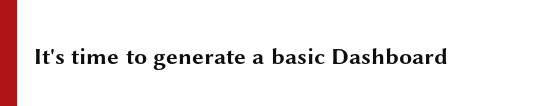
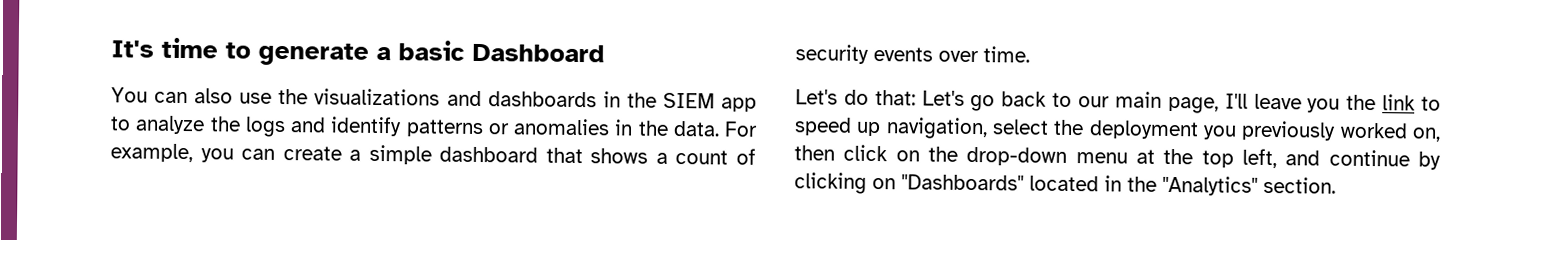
(449, 56) none -> [111,87,757,112] [110,115,758,138] [110,143,756,165] [795,44,1030,64] [795,89,1441,114] [794,117,1441,142] [794,144,1441,170] [794,172,1336,196] // You can also use the visualizations and dashboards in the SIEM app to analyze the logs and identify patterns or anomalies in the data. For example, you can create a simple dashboard that shows a count of security events over time. // Let's do that: Let's go back to our main page, I'll leave you the link to speed up navigation, select the deployment you previously worked on, then click on the drop-down menu at the top left, and continue by clicking on "Dashboards" located in the "Analytics" section.

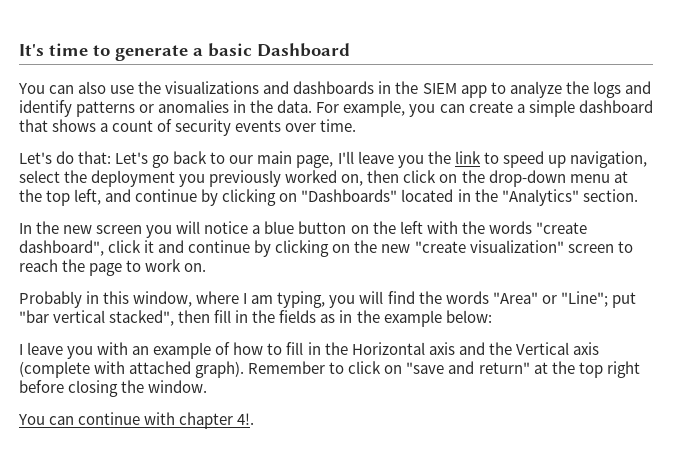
(1336, 185) none -> [19,221,587,238] [19,240,633,257] [19,259,207,276] [19,291,636,308] [19,310,492,327] [19,342,599,359] [19,361,640,378] [19,380,208,397] [18,412,255,429] // In the new screen you will notice a blue button on the left with the words "create dashboard", click it and continue by clicking on the new "create visualization" screen to reach the page to work on. // Probably in this window, where I am typing, you will find the words "Area" or "Line"; put "bar vertical stacked", then fill in the fields as in the example below: // I leave you with an example of how to fill in the Horizontal axis and the Vertical axis (complete with attached graph). Remember to click on "save and return" at the top right before closing the window. // You can continue with chapter 4!.

